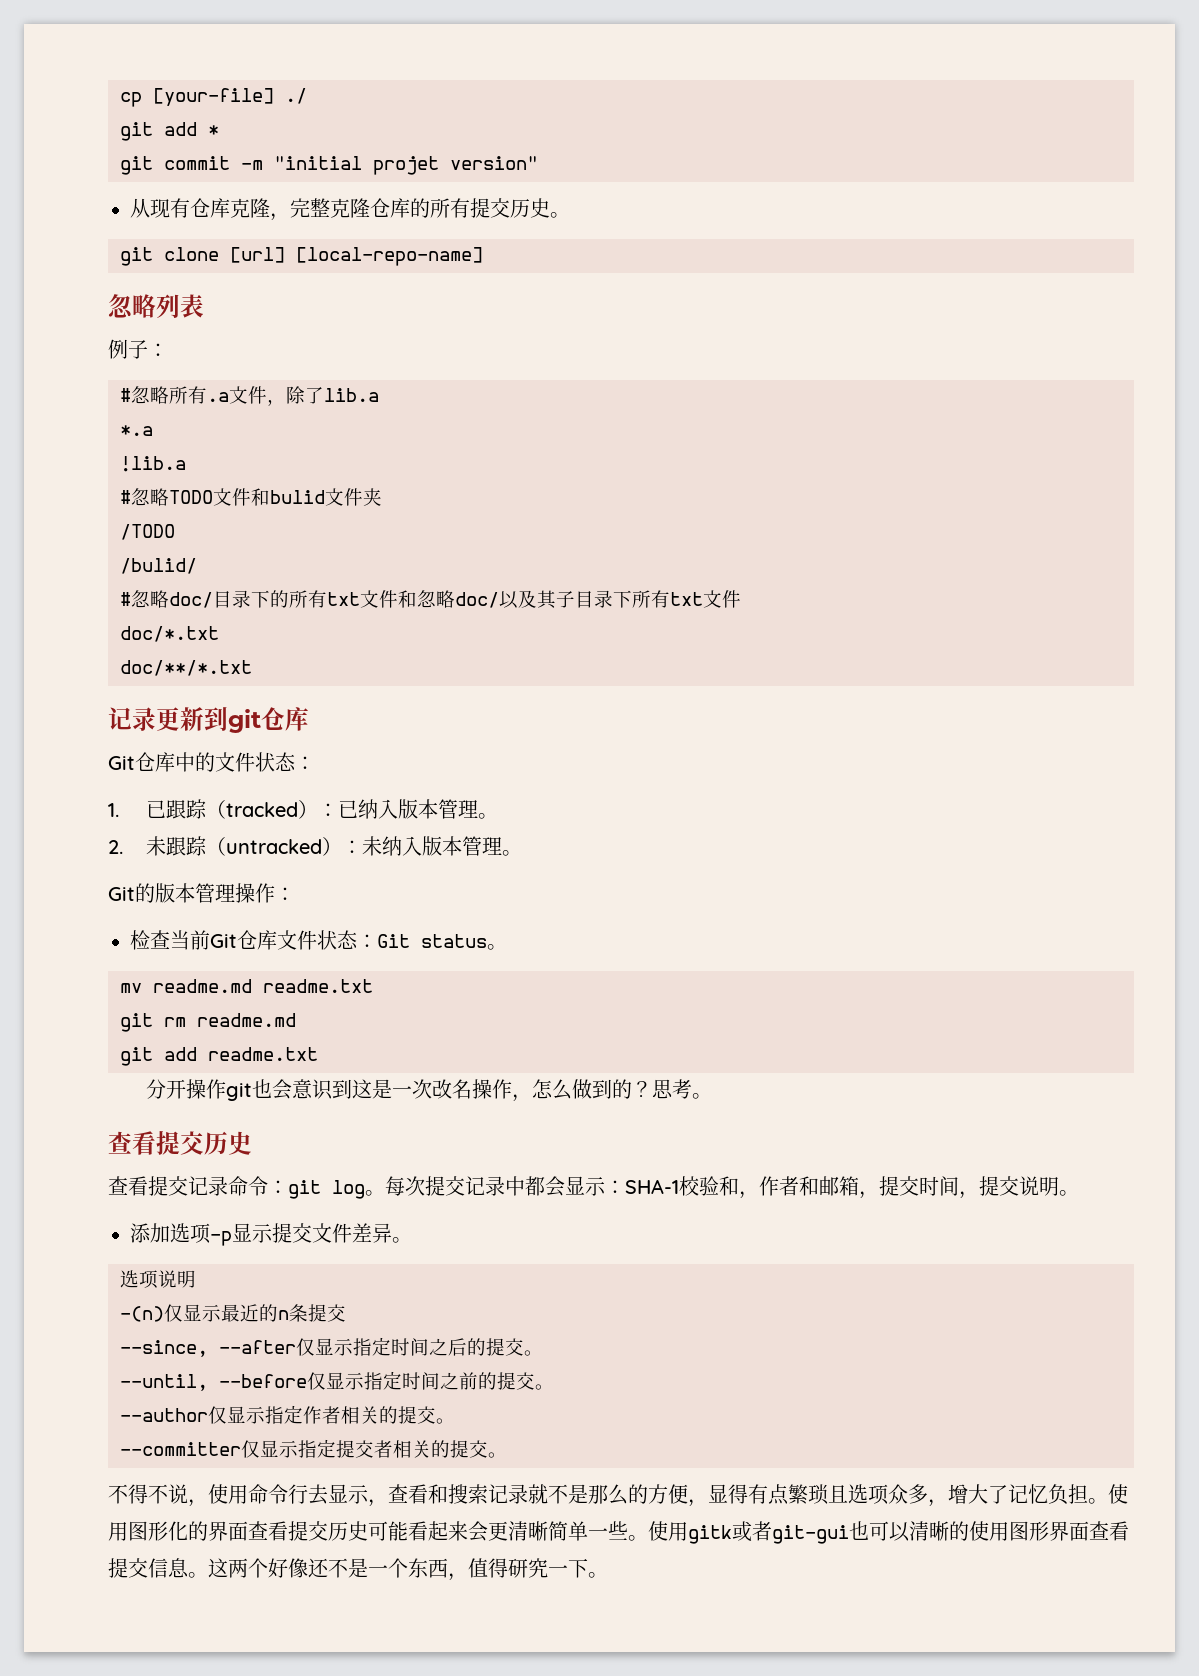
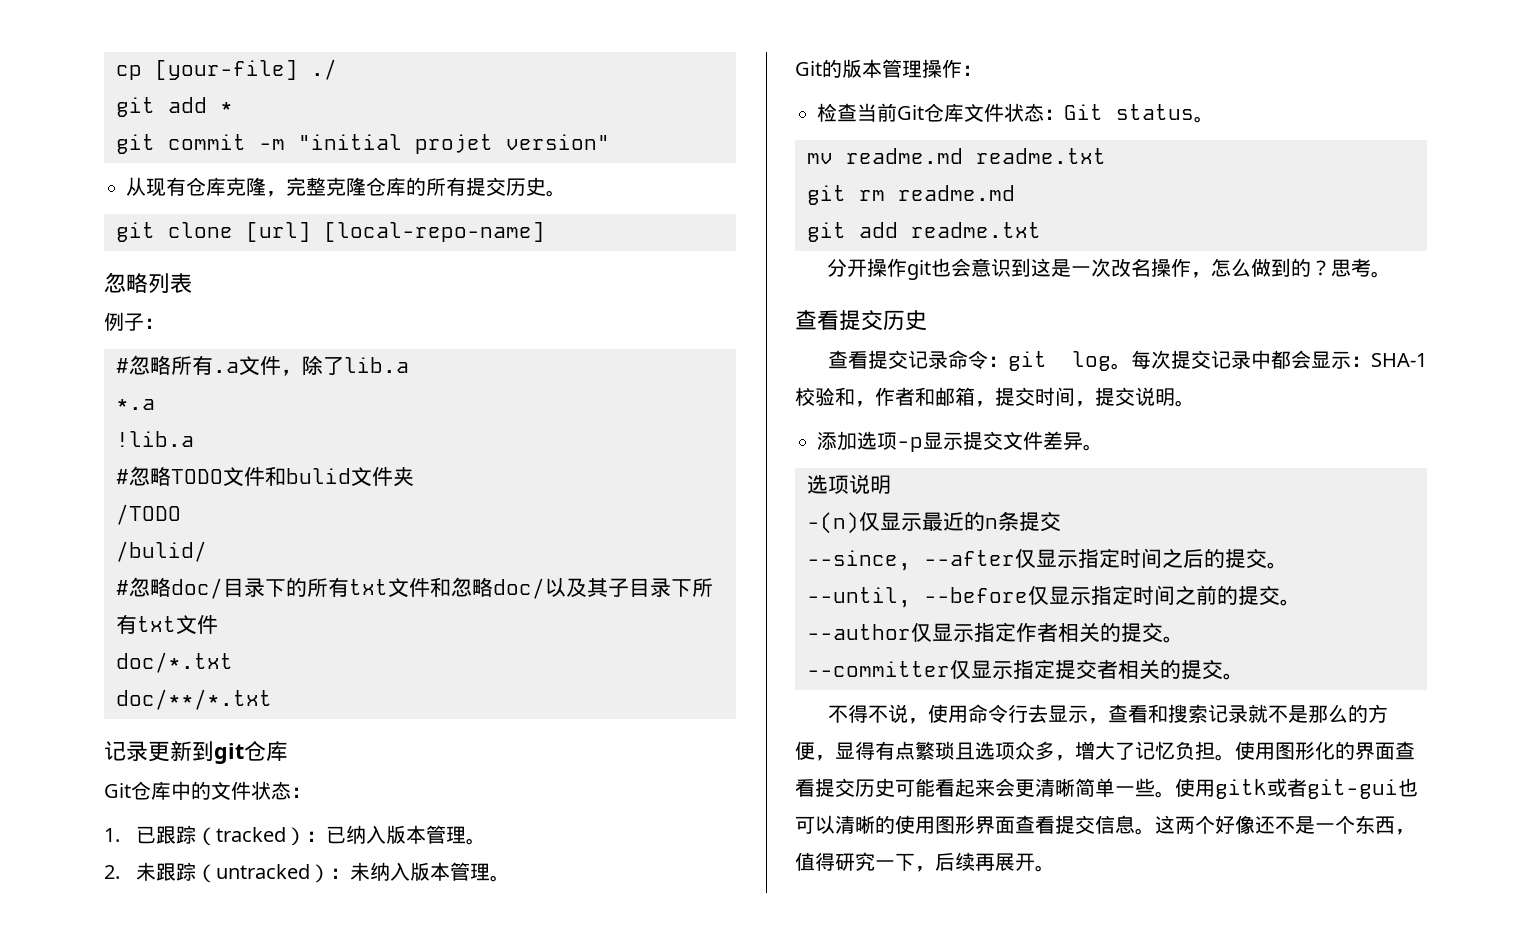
(588, 1568) none -> [915,852,1035,872] ，后续再展开

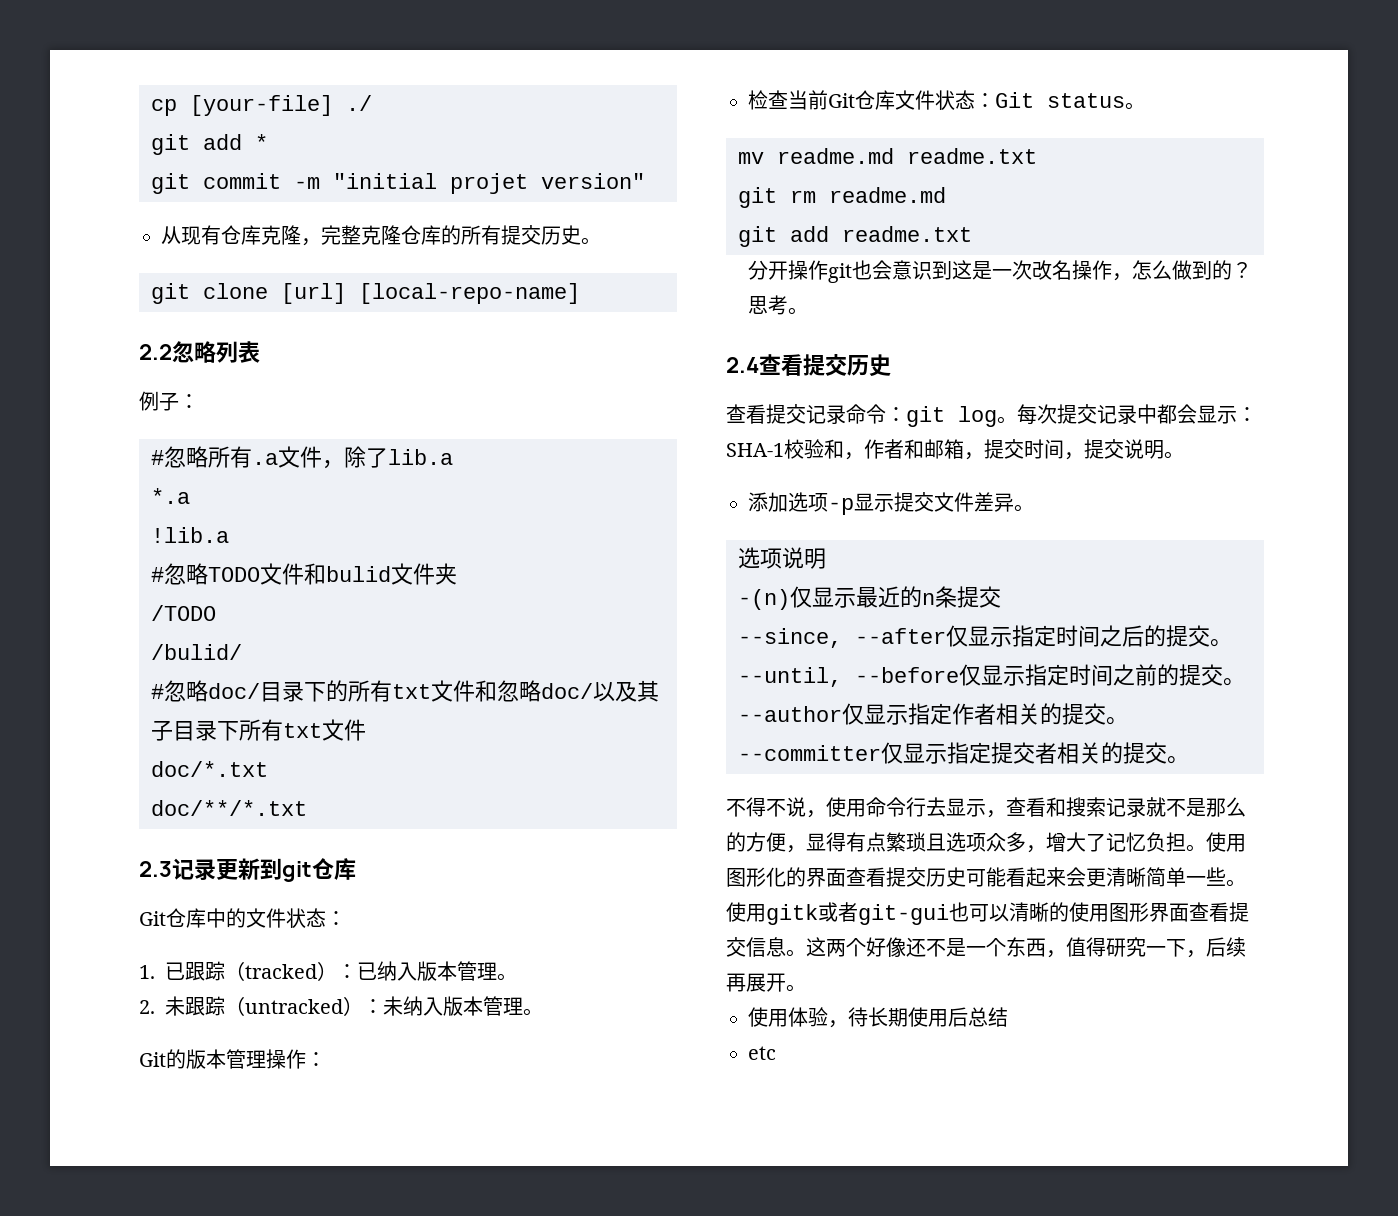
(545, 232) none -> [139,344,172,360] 2.2
(272, 699) none -> [139,861,172,877] 2.3
(1391, 274) none -> [726,357,759,373] 2.4
(1055, 868) none -> [748,1007,1008,1028] [748,1046,776,1060] // 使用体验，待长期使用后总结 // etc

